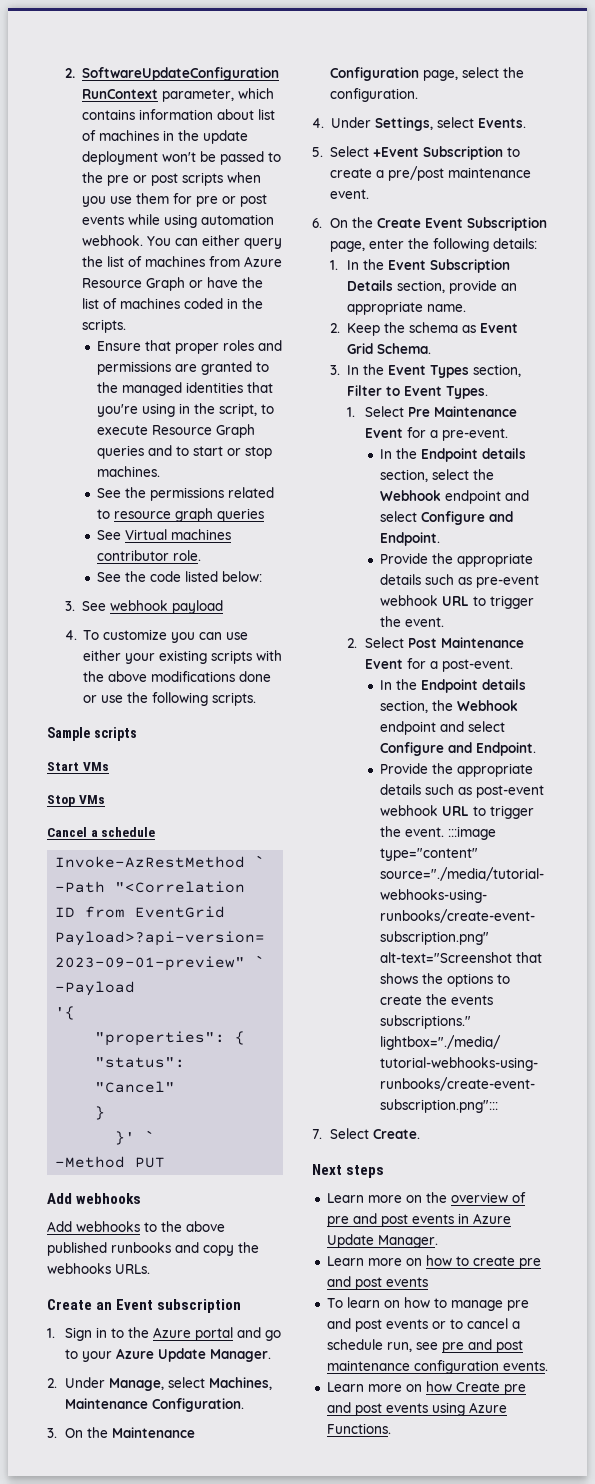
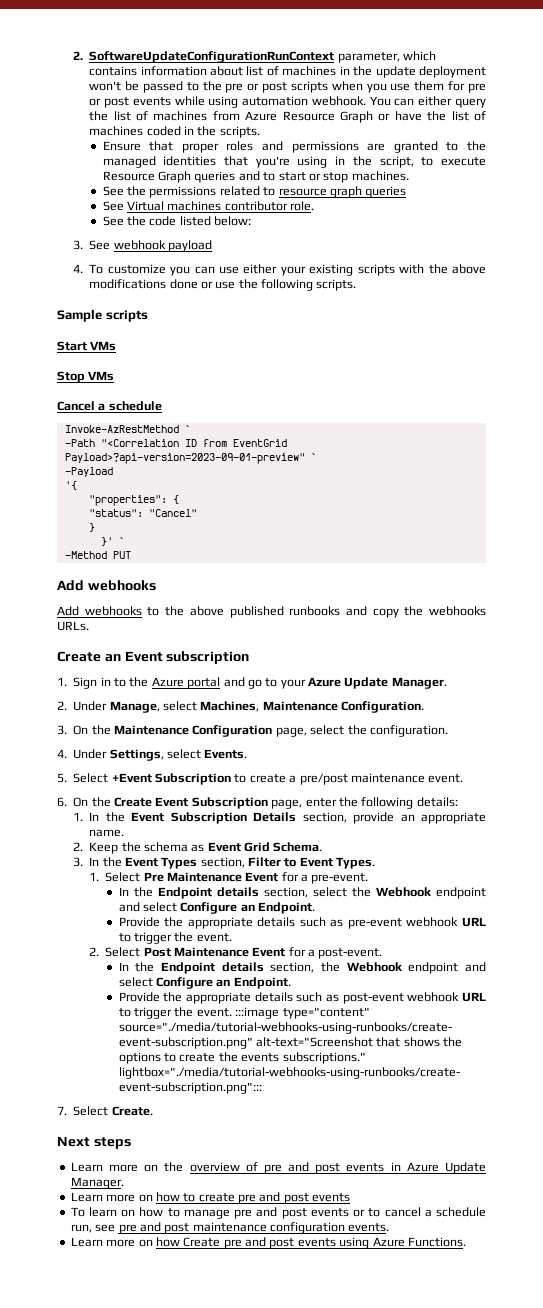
[489,511,514,522] and -> [240,904,255,912] an
[448,742,473,753] and -> [216,979,231,987] an

